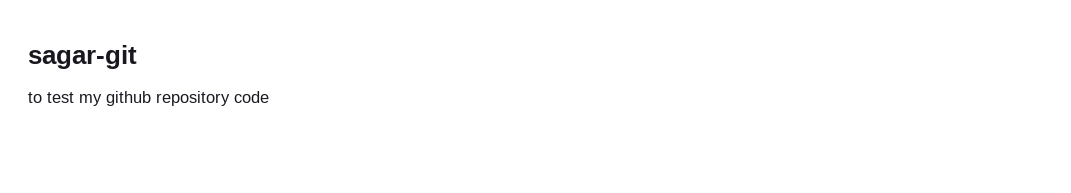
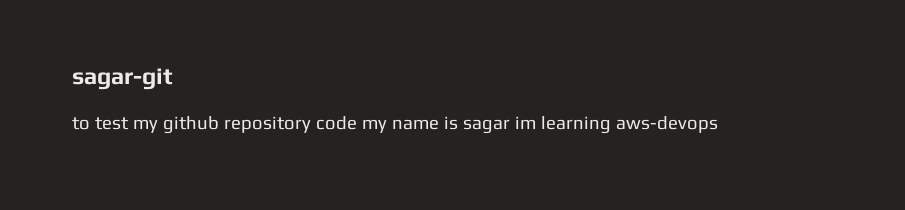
(269, 97) none -> [361,116,718,134] my name is sagar im learning aws-devops

